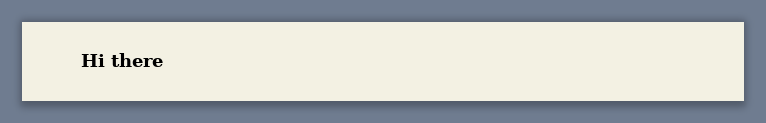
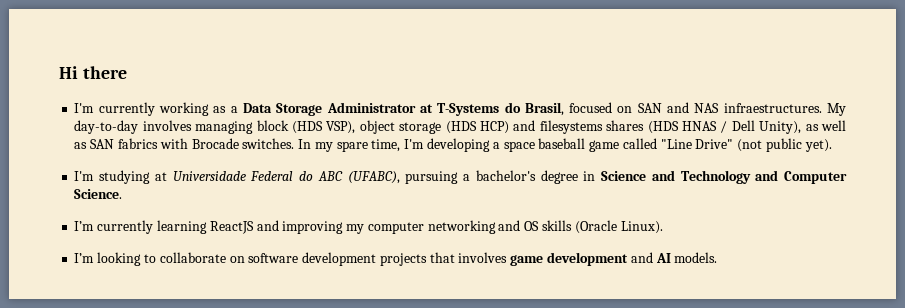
(163, 60) none -> [74,102,847,116] [74,120,846,134] [74,138,832,152] [74,170,848,184] [74,189,123,199] [74,220,663,234] [74,252,718,266] // I'm currently working as a Data Storage Administrator at T-Systems do Brasil, focused on SAN and NAS infraestructures. My day-to-day involves managing block (HDS VSP), object storage (HDS HCP) and filesystems shares (HDS HNAS / Dell Unity), as well as SAN fabrics with Brocade switches. In my spare time, I'm developing a space baseball game called "Line Drive" (not public yet). // I'm studying at Universidade Federal do ABC (UFABC), pursuing a bachelor's degree in Science and Technology and Computer Science. // I’m currently learning ReactJS and improving my computer networking and OS skills (Oracle Linux). // I’m looking to collaborate on software development projects that involves game development and AI models.

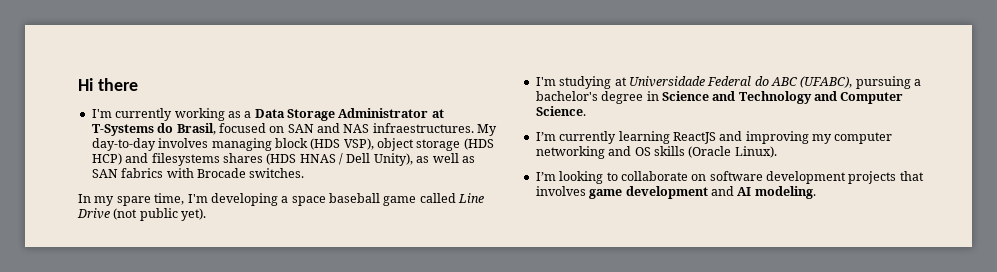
(295, 143) none -> (305, 173) //
[660,139,734,149] "Line Drive" -> [458,193,485,203] [77,208,110,219] Line Drive
[674,252,718,263] models. -> [754,186,816,199] modeling.

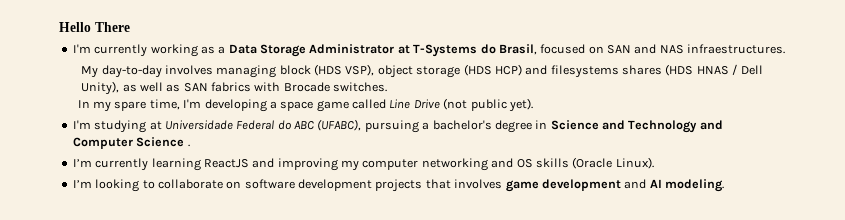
[78,78,138,91] Hi there -> [59,22,130,32] Hello There
(474, 128) none -> (786, 49) //
[329,193,380,203] baseball -> (314, 106) none
[535,106,586,116] Science. -> [136,137,190,147] Science .

